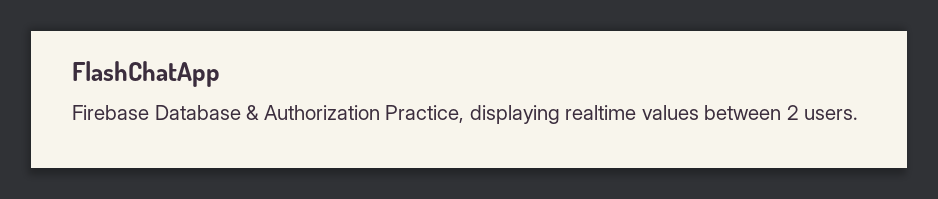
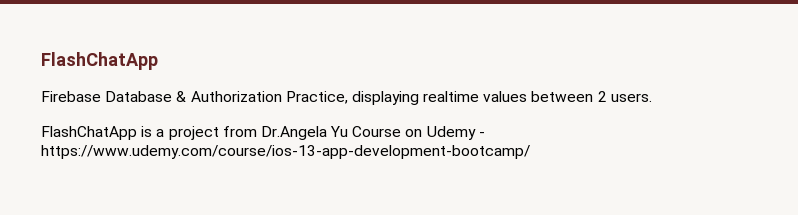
(859, 114) none -> [41,126,485,140] [41,145,530,159] // FlashChatApp is a project from Dr.Angela Yu Course on Udemy - https://www.udemy.com/course/ios-13-app-development-bootcamp/

